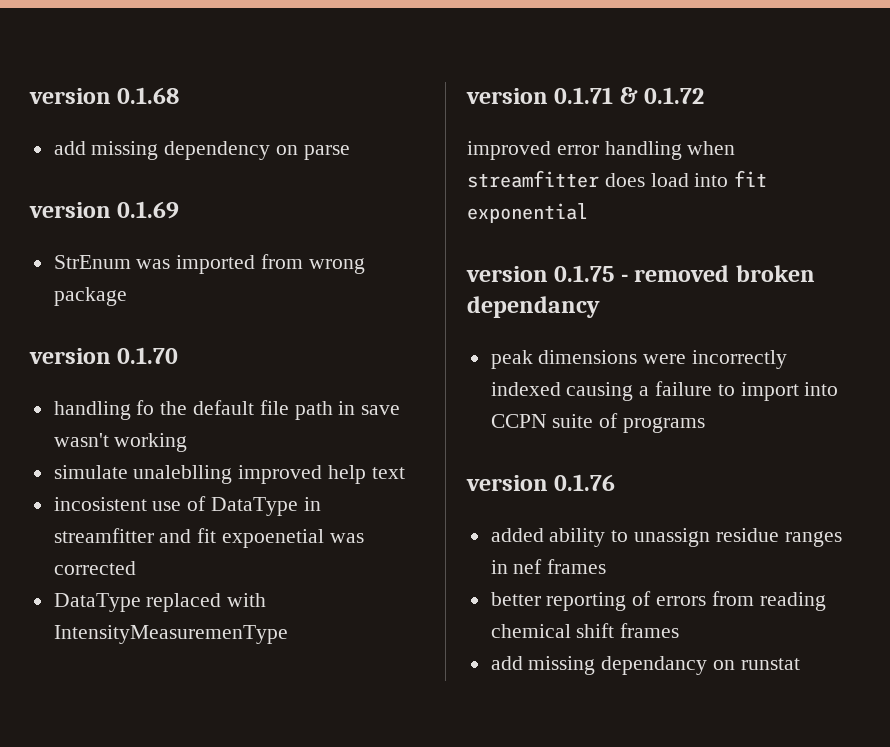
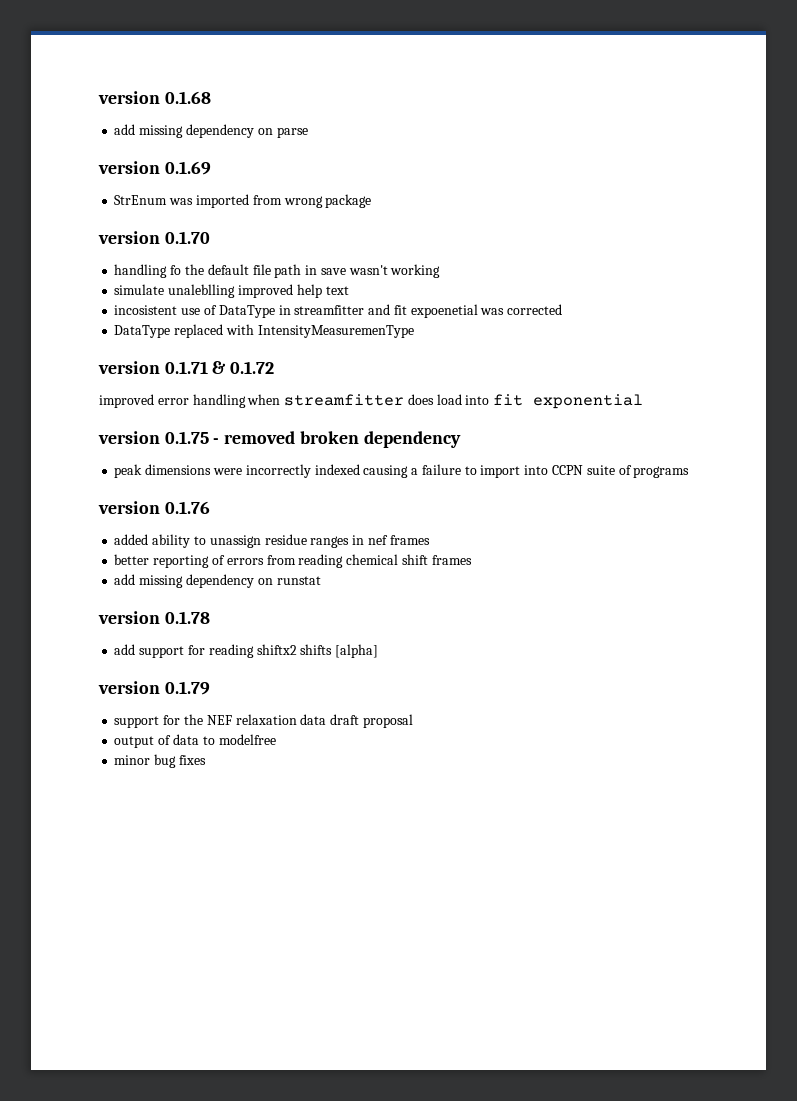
[467,296,600,318] dependancy -> [363,431,461,448] dependency
[601,656,708,675] dependancy -> [185,574,254,588] dependency
(800, 664) none -> [98,611,210,624] [114,644,379,658] [98,681,210,695] [114,714,413,728] [114,734,276,748] [114,754,206,768] // version 0.1.78 // add support for reading shiftx2 shifts [alpha] // version 0.1.79 // support for the NEF relaxation data draft proposal // output of data to modelfree // minor bug fixes

